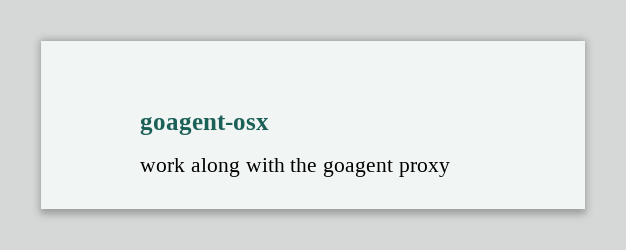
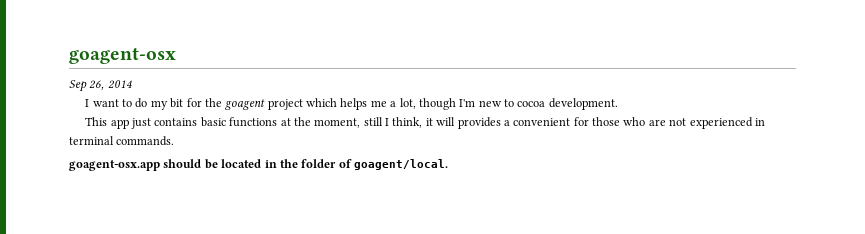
[140,158,451,177] work along with the goagent proxy -> [69,80,132,92] [85,98,618,110] [85,117,765,129] [69,136,175,146] [69,159,448,171] Sep 26, 2014 // I want to do my bit for the goagent project which helps me a lot, though I'm new to cocoa development. // This app just contains basic functions at the moment, still I think, it will provides a convenient for those who are not experienced in terminal commands. // goagent-osx.app should be located in the folder of goagent/local.

